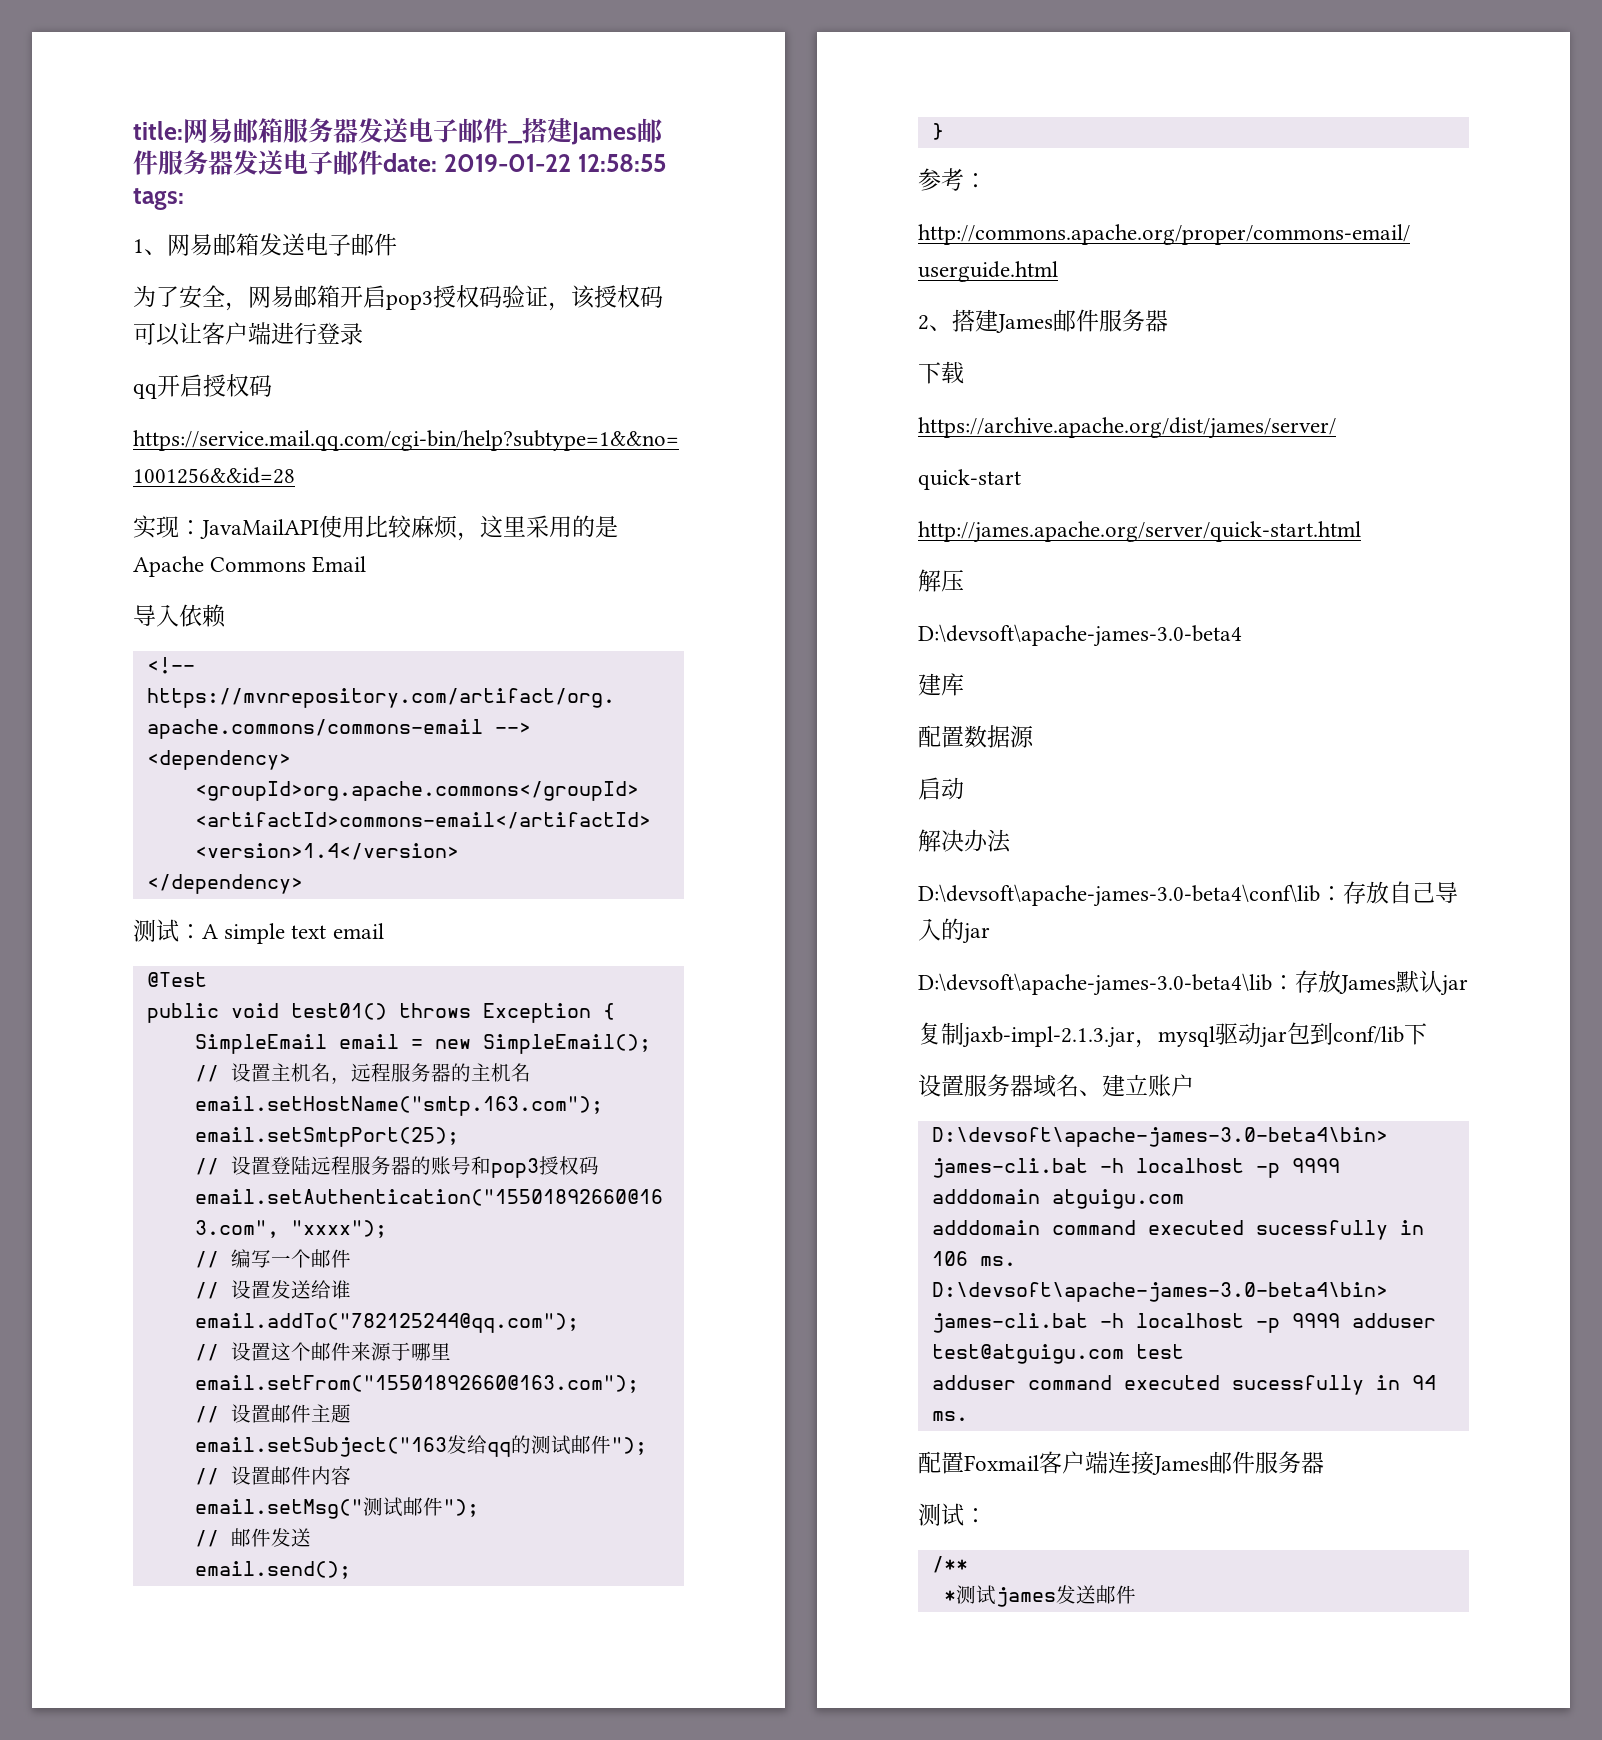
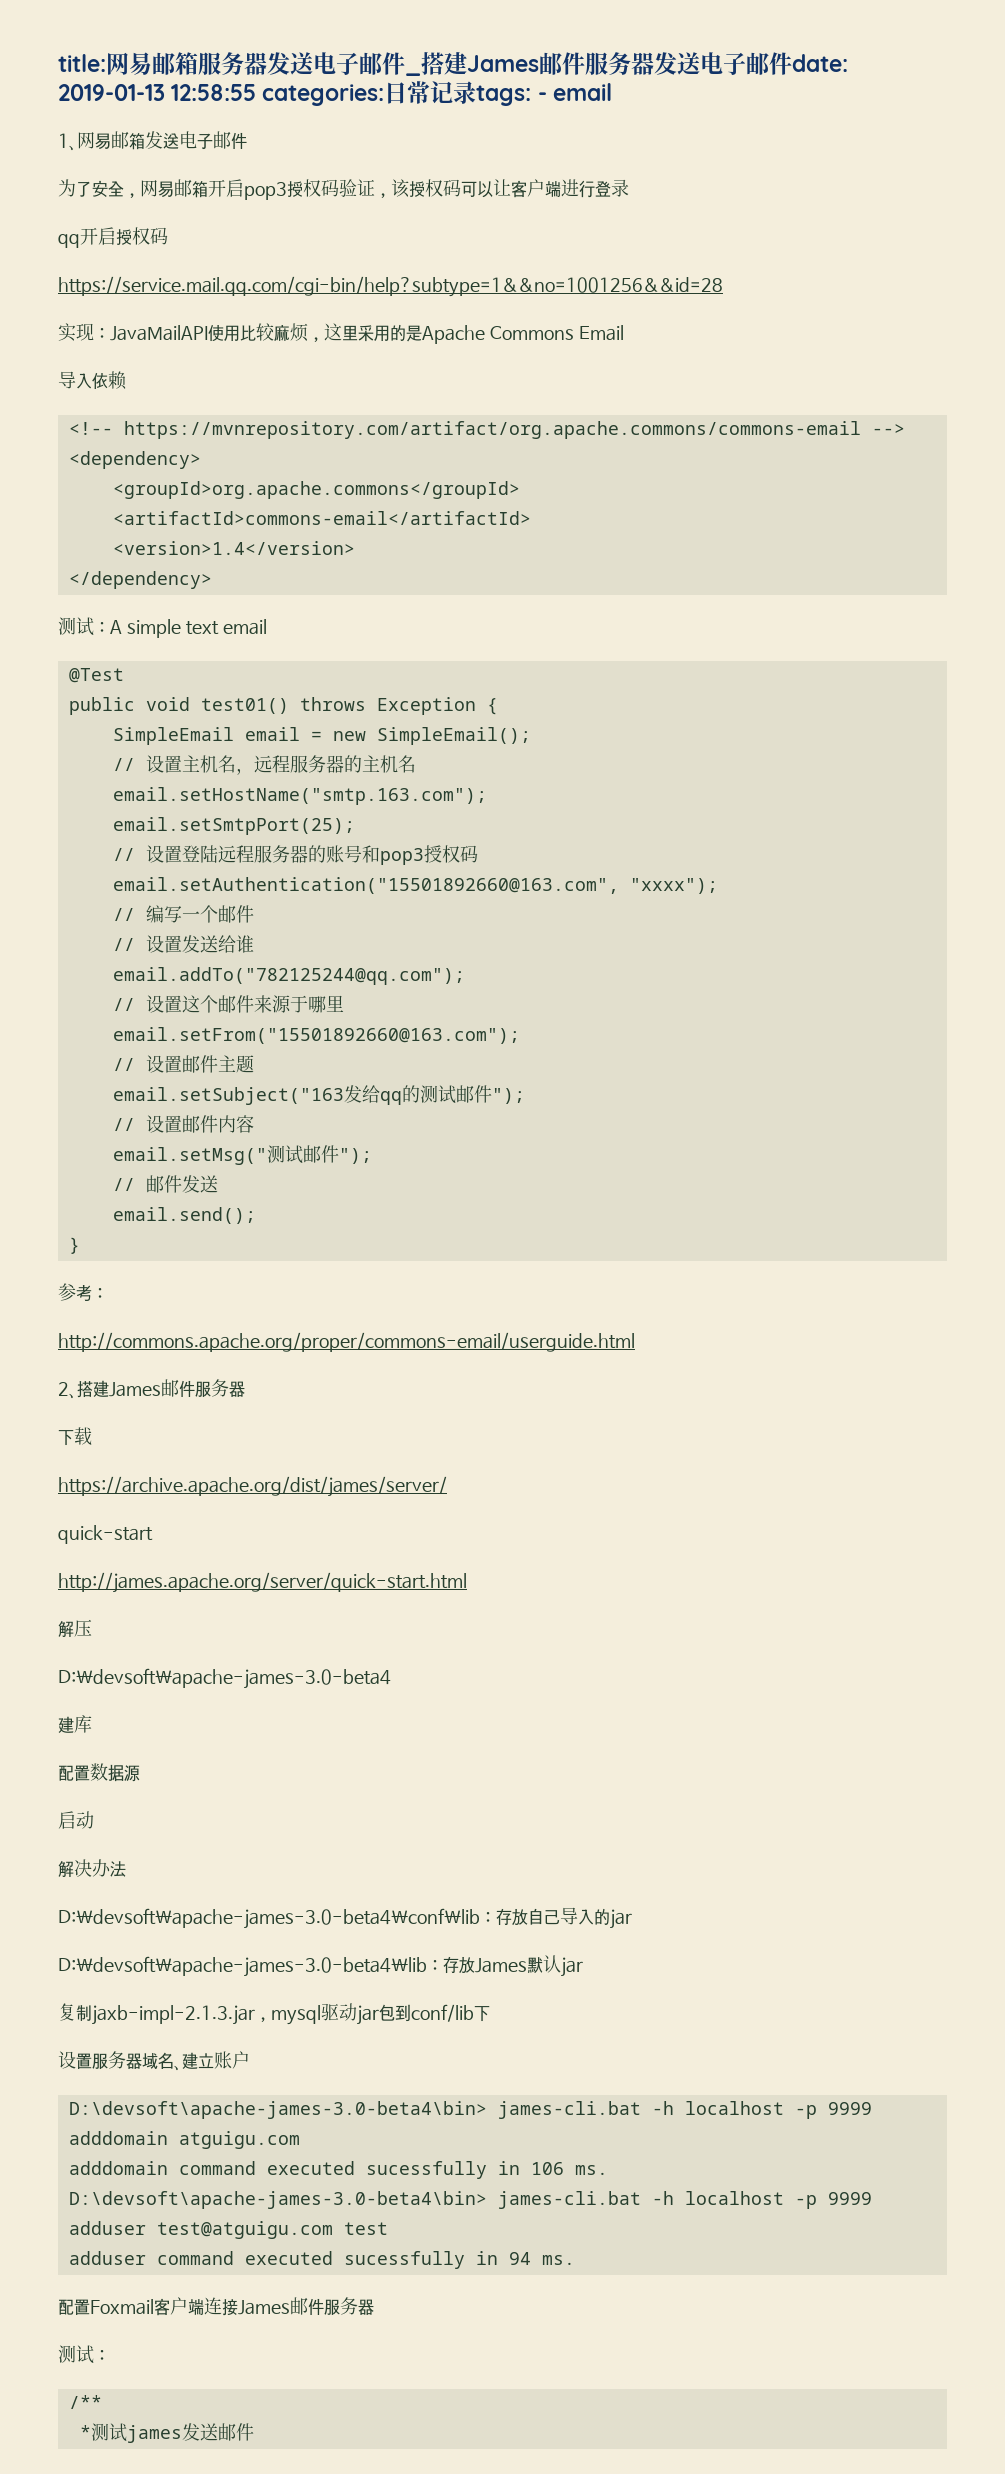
[443,154,666,172] 2019-01-22 12:58:55 -> [58,81,477,106] 2019-01-13 12:58:55 categories:日常记录
(184, 199) none -> [537,83,612,101] - email

